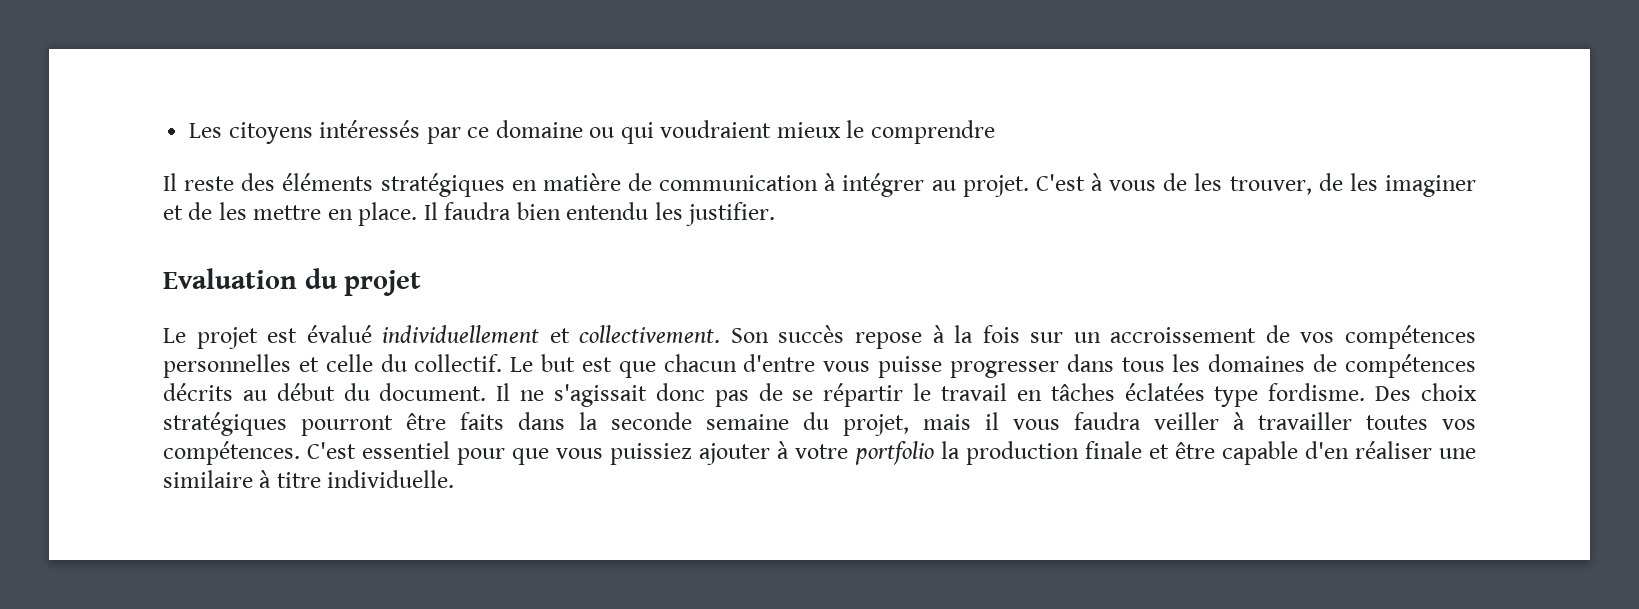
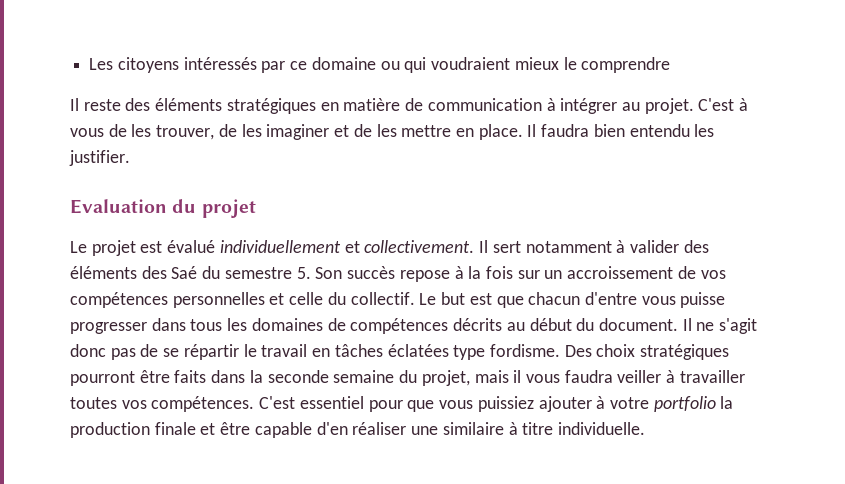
(721, 334) none -> [479,240,709,253] [70,266,311,279] Il sert notamment à valider des éléments des Saé du semestre 5.
[554,384,647,407] s'agissait -> [719,318,758,334] s'agit

